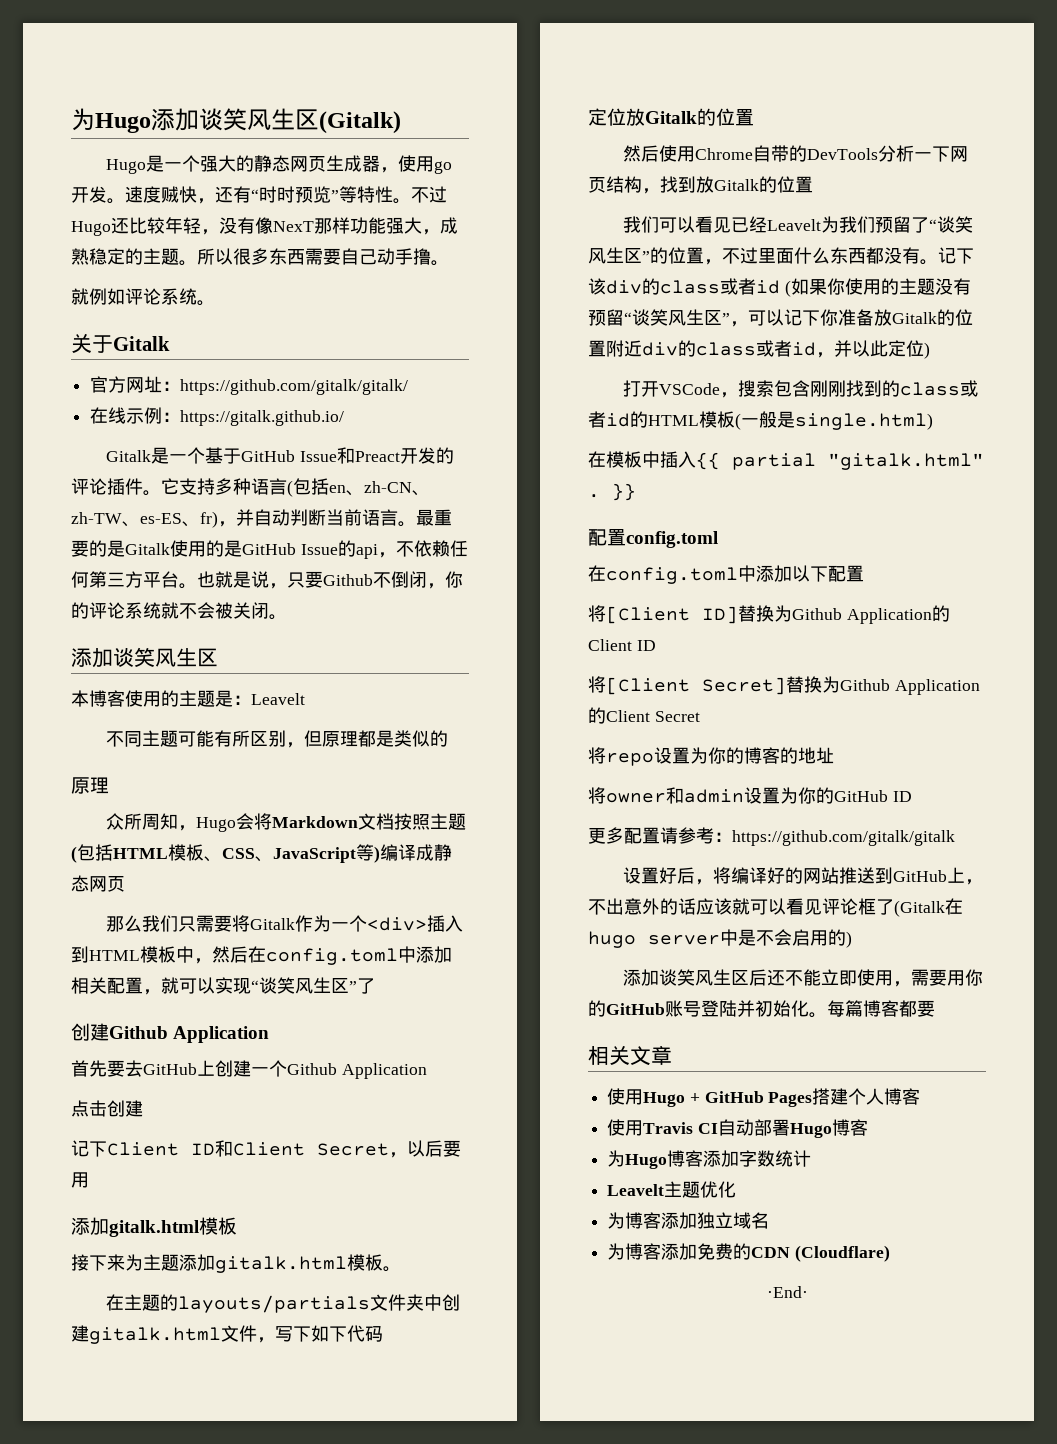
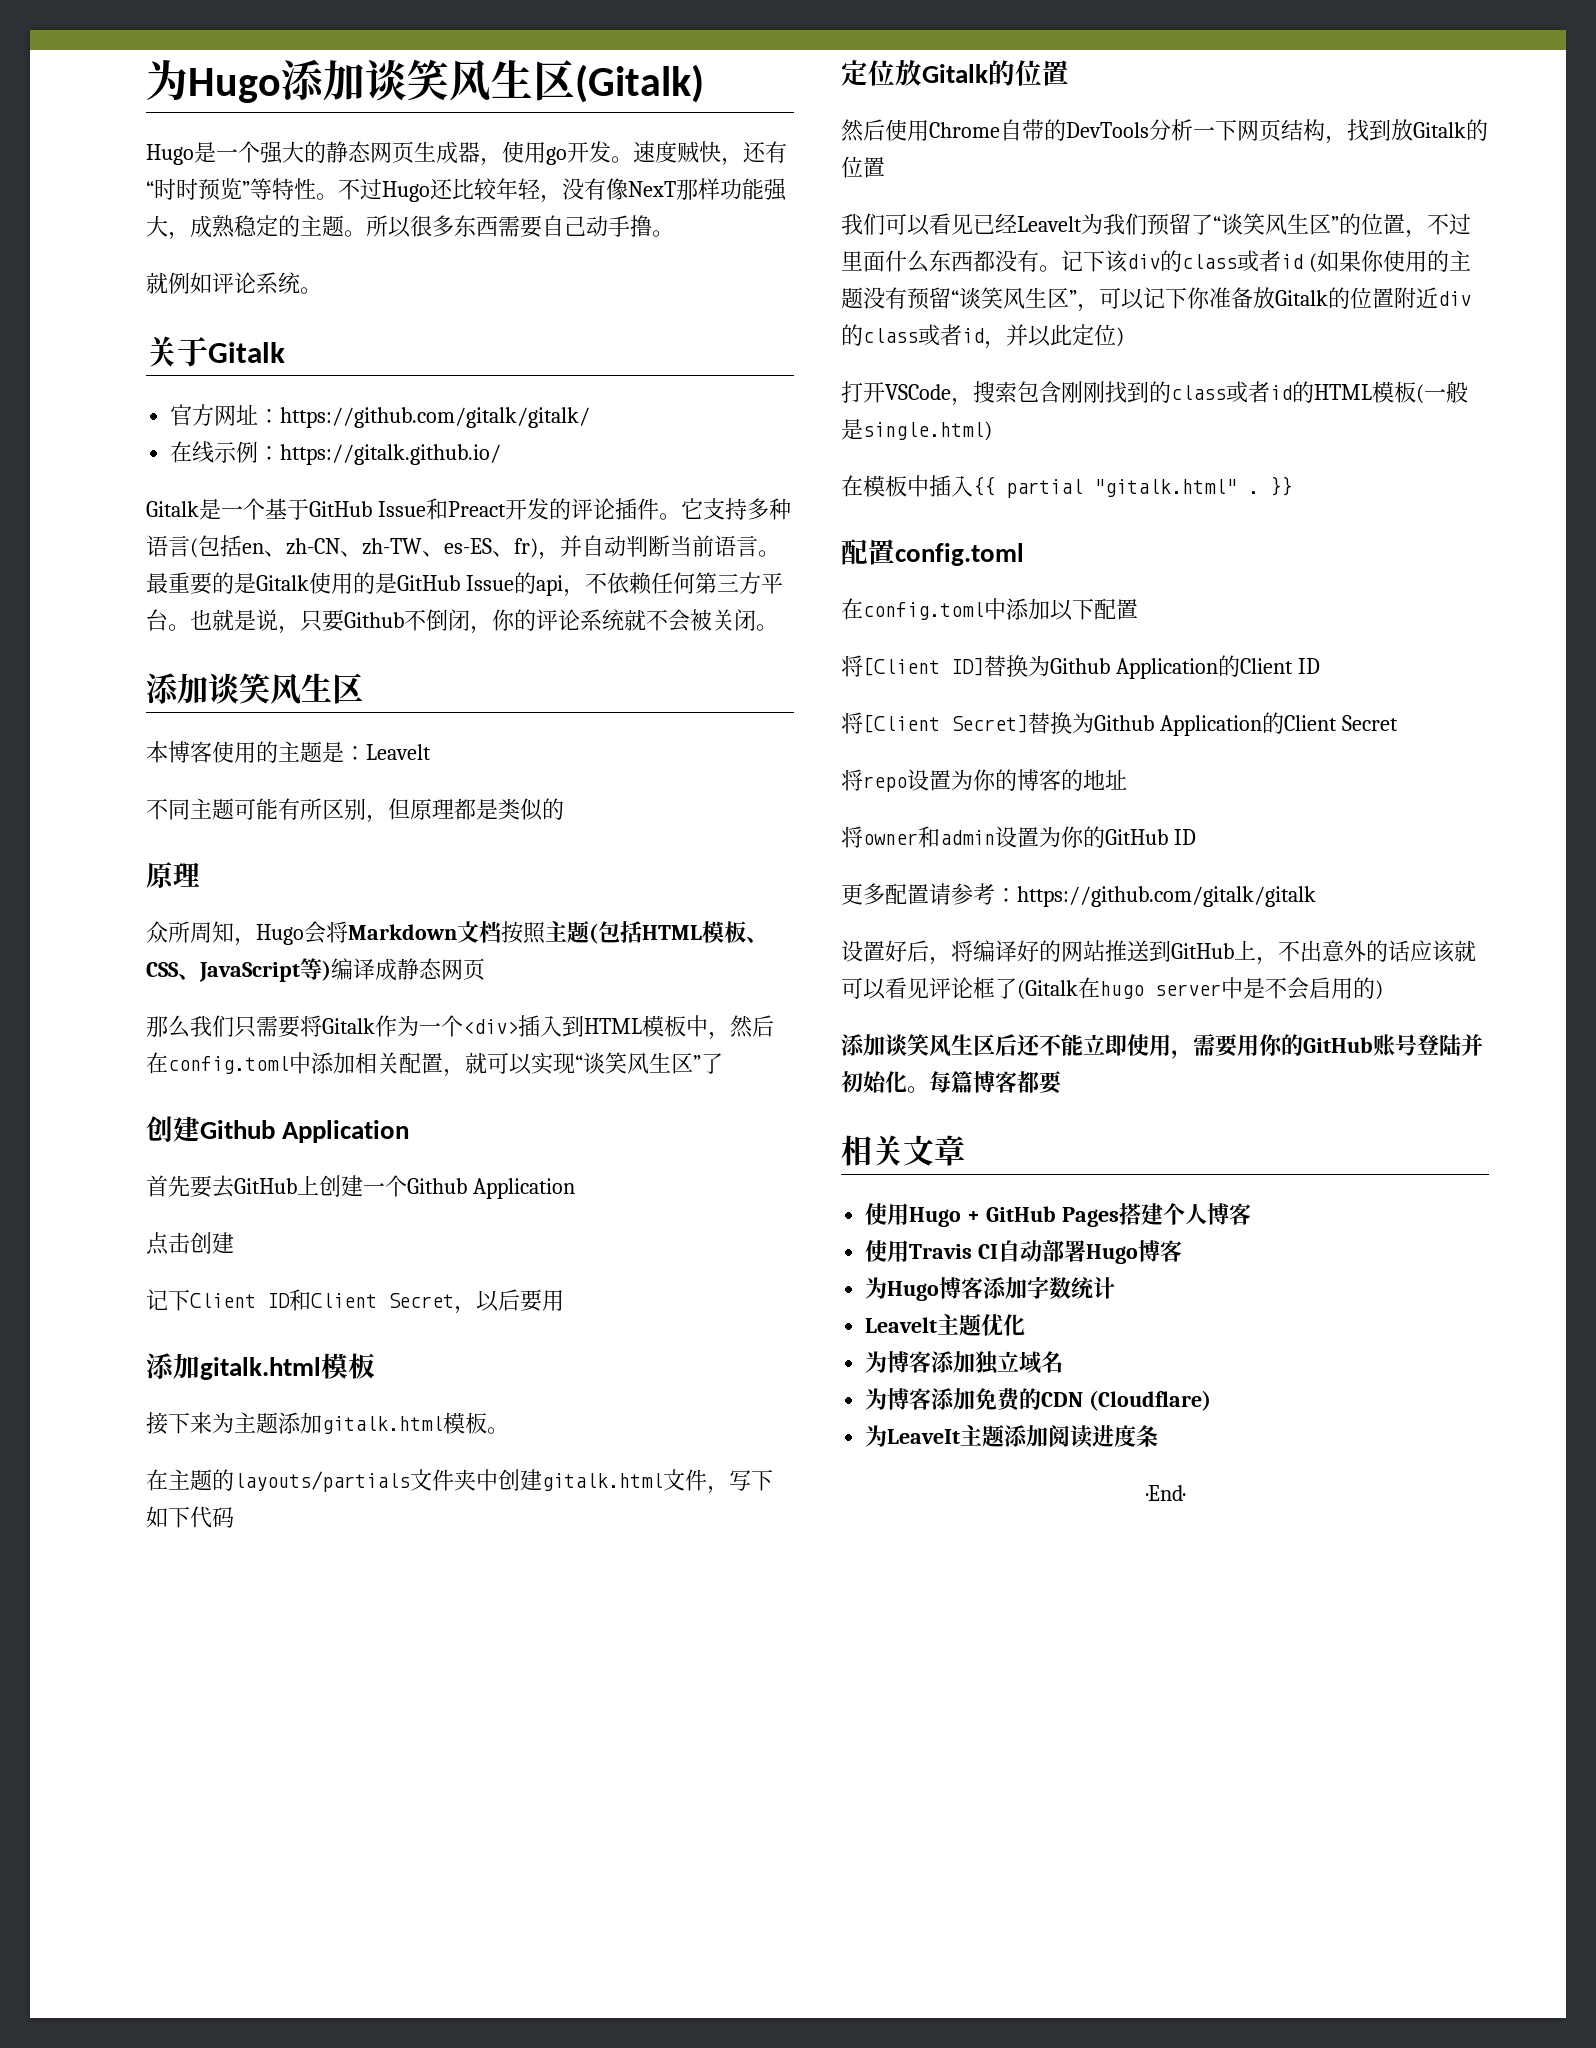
(890, 1253) none -> [865,1424,1159,1448] // 为LeaveIt主题添加阅读进度条

